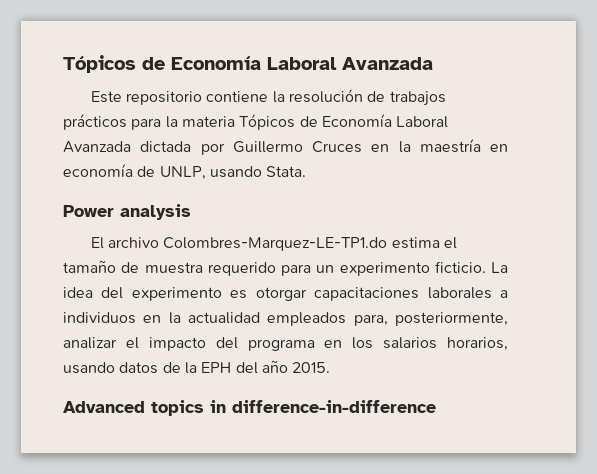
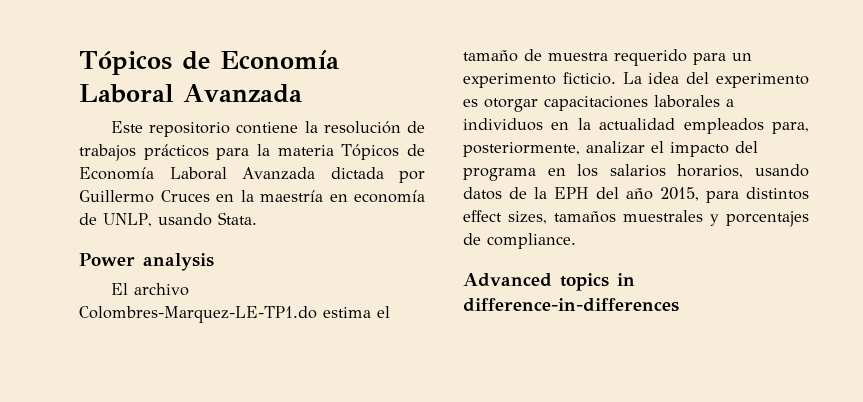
[292,362,331,373] 2015. -> [660,187,809,203] [463,210,809,227] [463,233,576,249] 2015, para distintos effect sizes, tamaños muestrales y porcentajes de compliance.
[232,400,436,413] difference-in-difference -> [463,298,679,312] difference-in-differences

